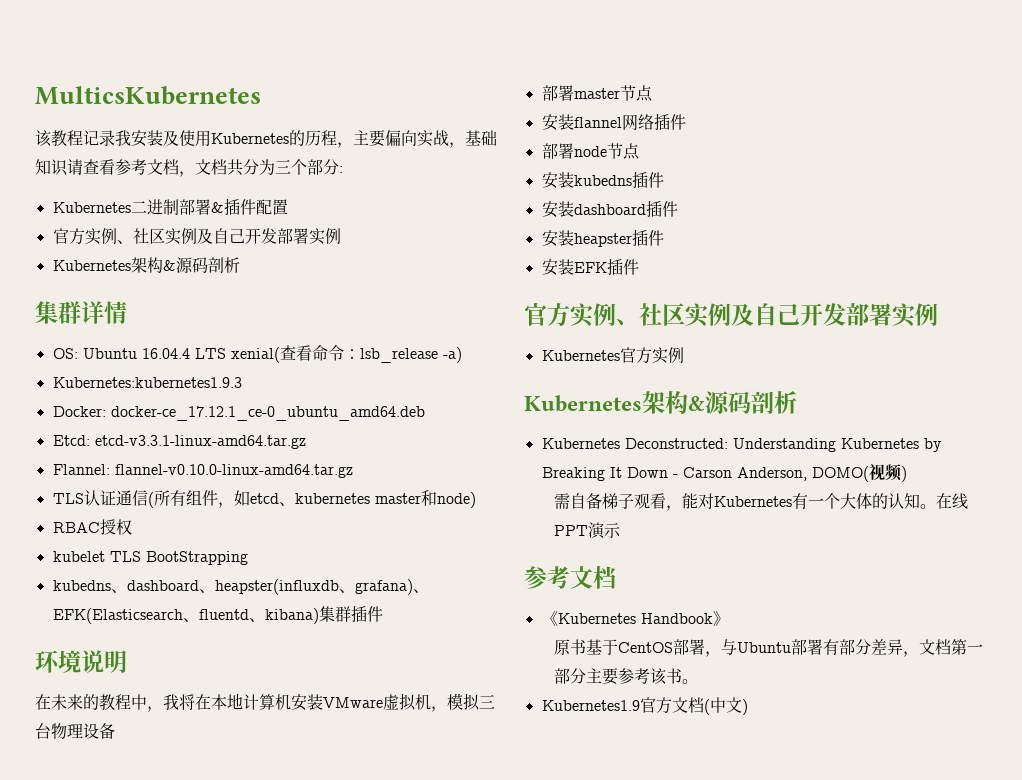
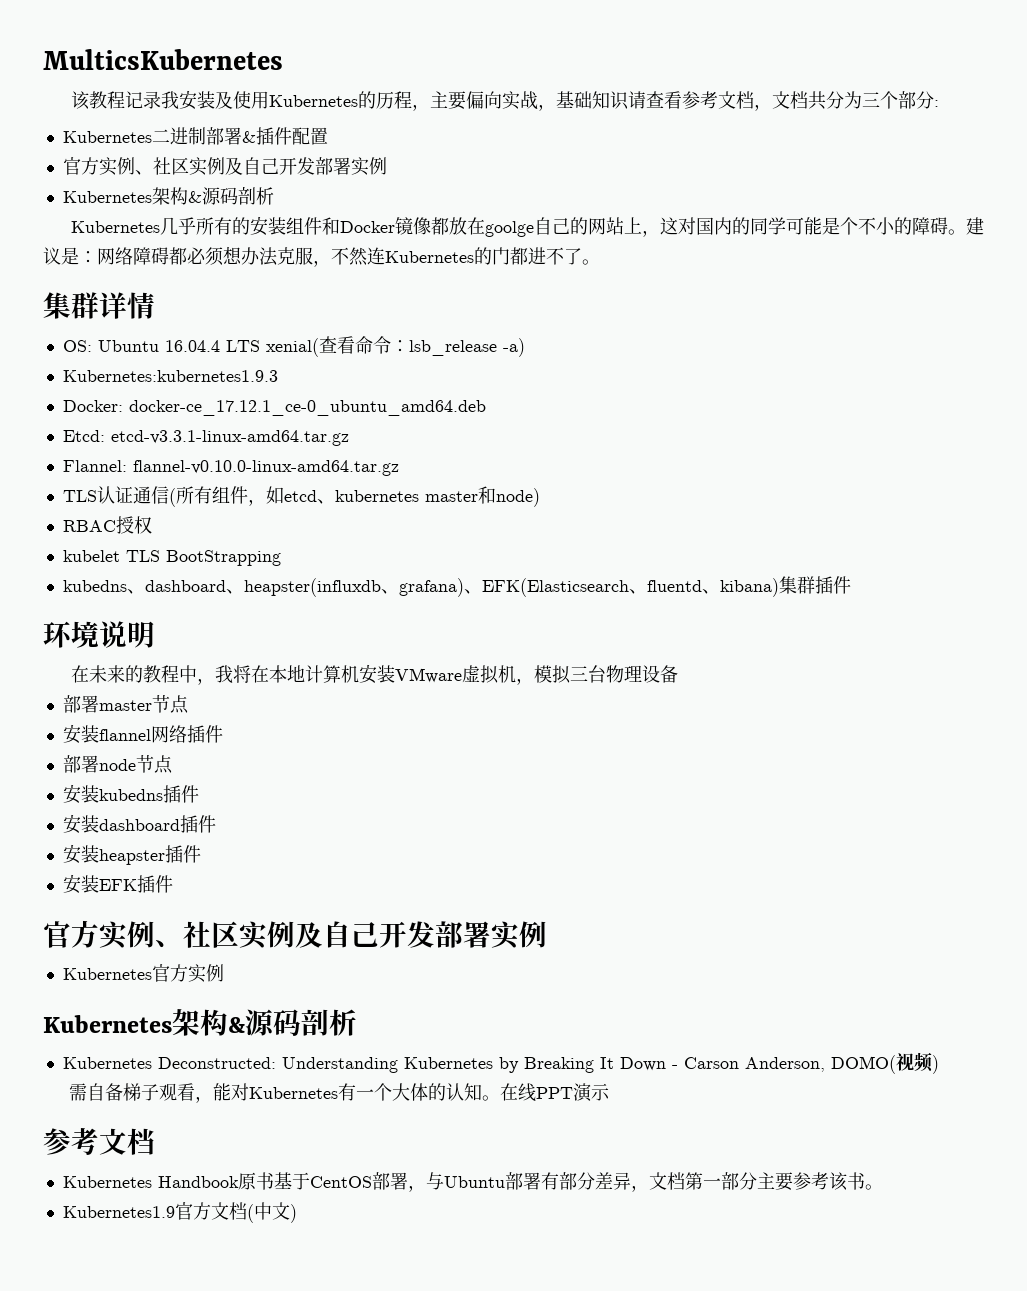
(240, 265) none -> [70,216,984,237] [43,246,600,267] // Kubernetes几乎所有的安装组件和Docker镜像都放在goolge自己的网站上，这对国内的同学可能是个不小的障碍。建议是：网络障碍都必须想办法克服，不然连Kubernetes的门都进不了。
[541,611,558,626] 《 -> (155, 1141) none
[712,611,729,626] 》 // -> (239, 1182) none

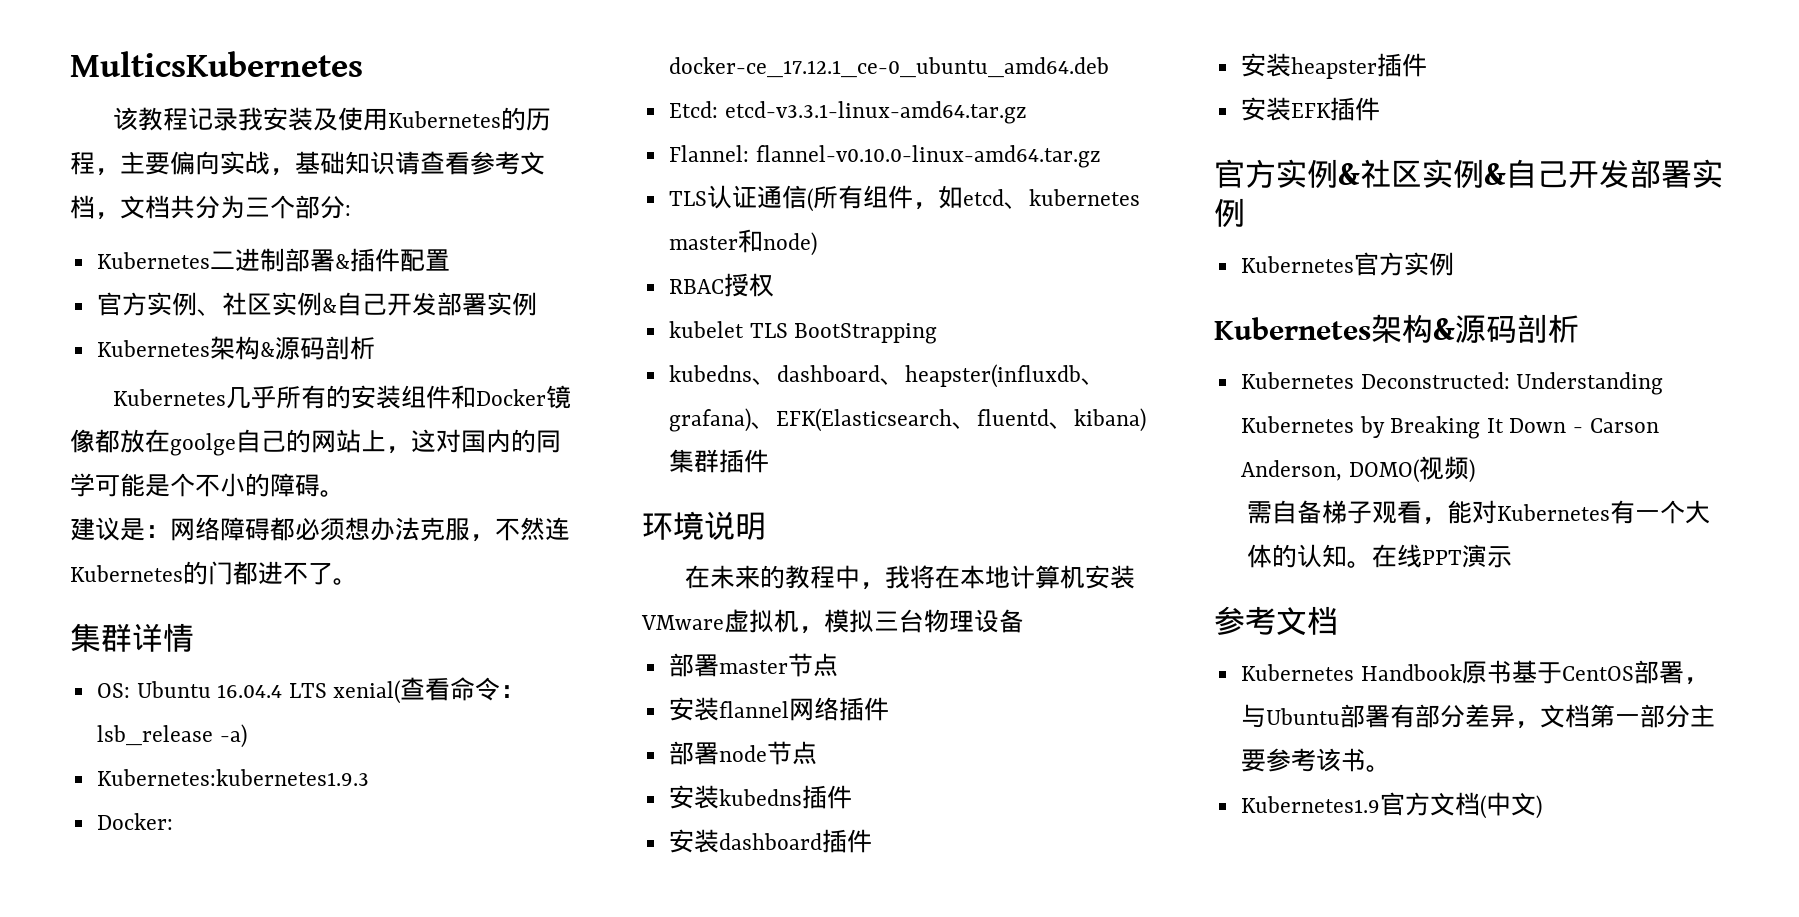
[224,157,243,175] 及 -> [321,298,337,313] &
(966, 232) none -> (345, 493) //
[155,921,323,949] 、社区实例及 -> [1338,159,1506,189] &社区实例&

